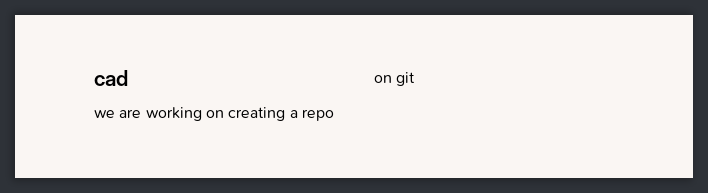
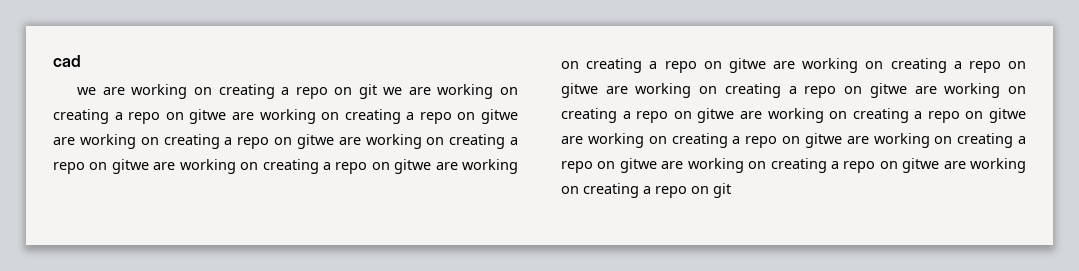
(416, 79) none -> [383,84,518,99] [53,109,518,124] [53,134,518,149] [53,159,519,174] [561,58,1026,73] [561,83,1026,98] [561,108,1026,123] [561,133,1026,148] [561,158,1026,173] [561,183,731,198] we are working on creating a repo on gitwe are working on creating a repo on gitwe are working on creating a repo on gitwe are working on creating a repo on gitwe are working on creating a repo on gitwe are working on creating a repo on gitwe are working on creating a repo on gitwe are working on creating a repo on gitwe are working on creating a repo on gitwe are working on creating a repo on gitwe are working on creating a repo on gitwe are working on creating a repo on gitwe are working on creating a repo on gitwe are working on creating a repo on git

